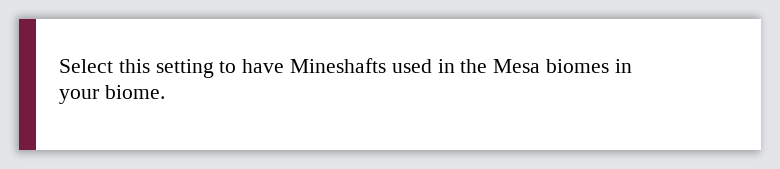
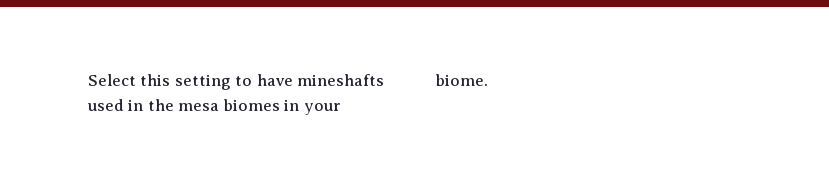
[290,58,387,73] Mineshafts -> [297,74,385,86] mineshafts
[493,59,541,73] Mesa -> [178,103,220,111] mesa

